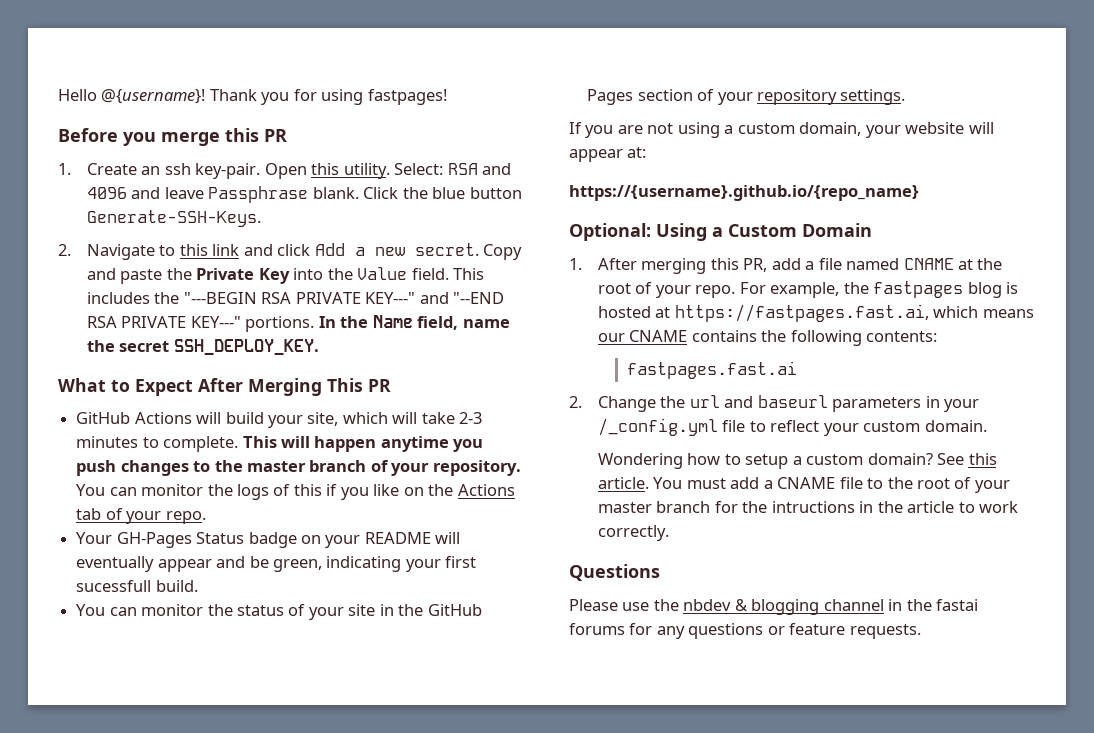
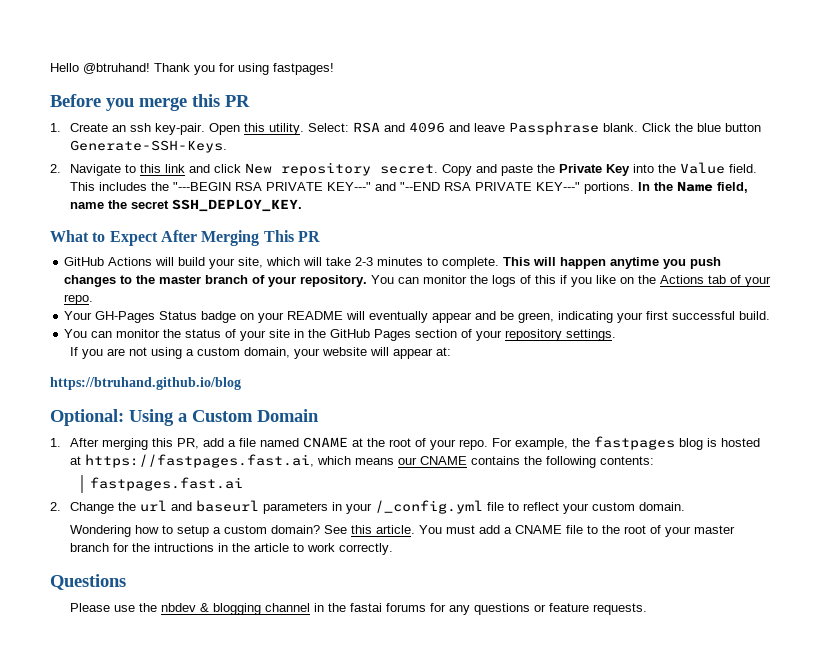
[101,89,206,104] @{username}! -> [83,63,150,74] @btruhand!
[314,243,405,256] Add a new -> [245,162,372,176] New repository
[76,580,152,592] sucessfull -> [672,311,736,320] successful
[569,185,919,201] https://{username}.github.io/{repo_name} -> [50,377,241,390] https://btruhand.github.io/blog

